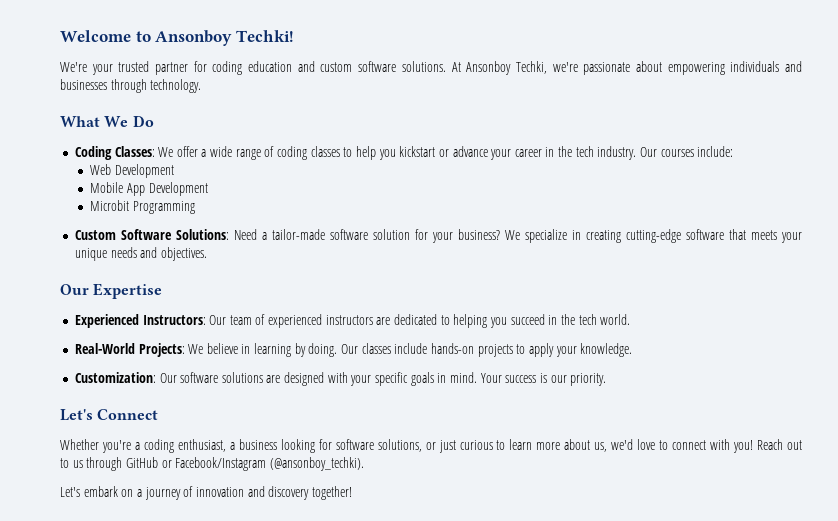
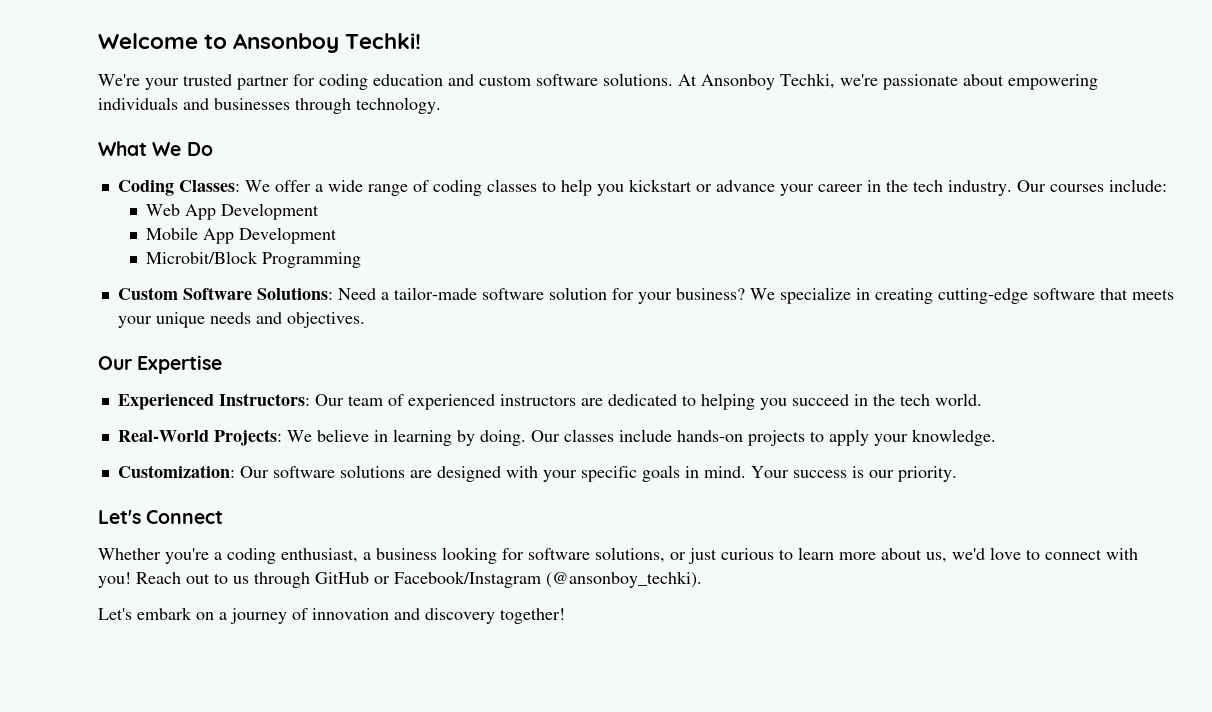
(112, 169) none -> [184,204,216,220] App
[90,200,130,211] Microbit -> [145,251,258,264] Microbit/Block

